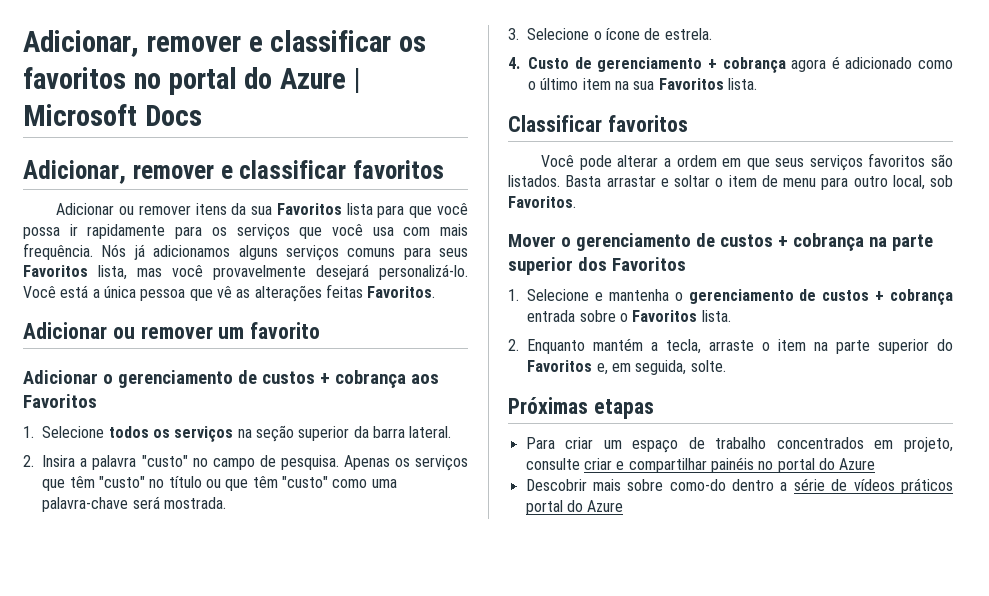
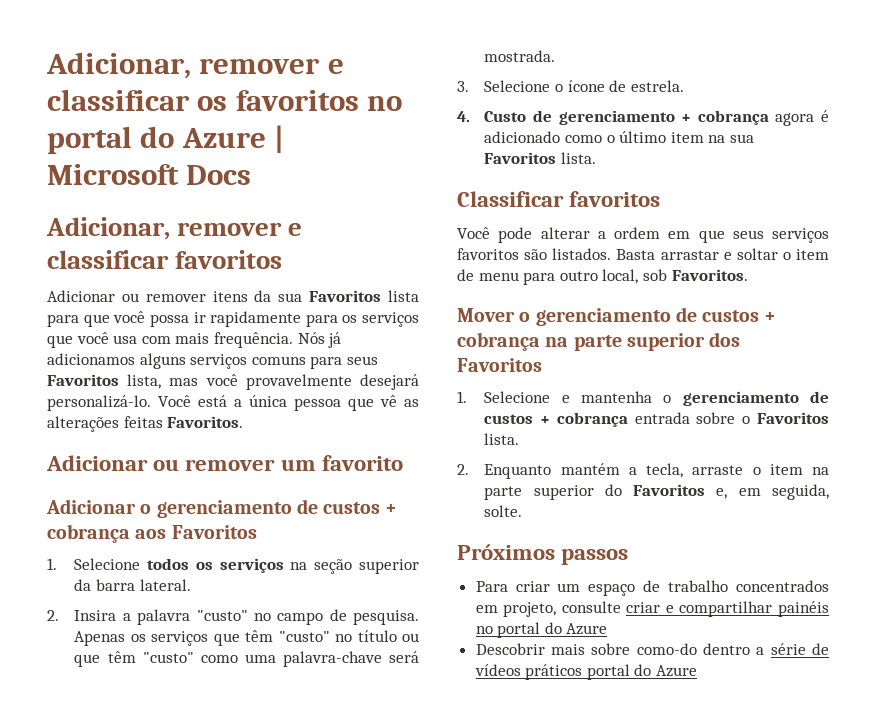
[508,397,654,419] Próximas etapas -> [457,544,629,565] Próximos passos

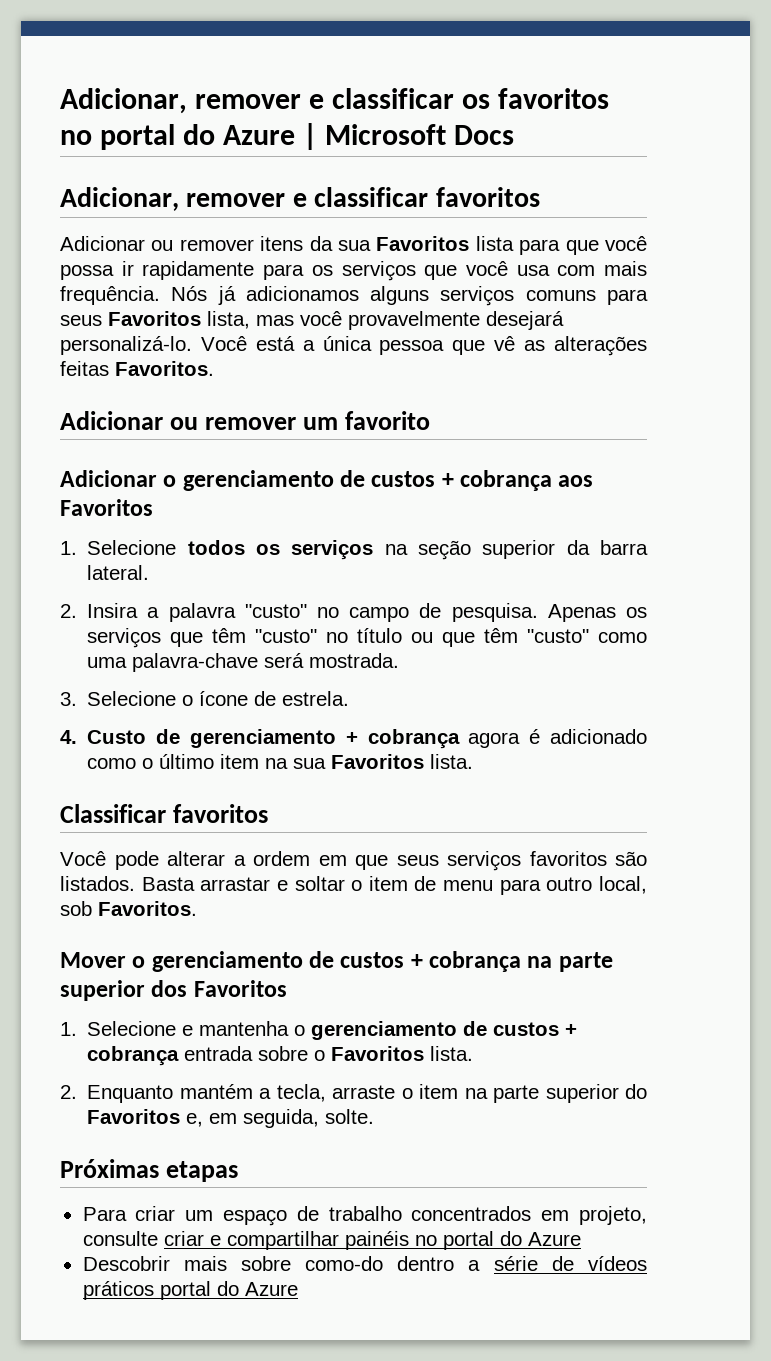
[457,544,629,565] Próximos passos -> [60,1159,238,1182] Próximas etapas

